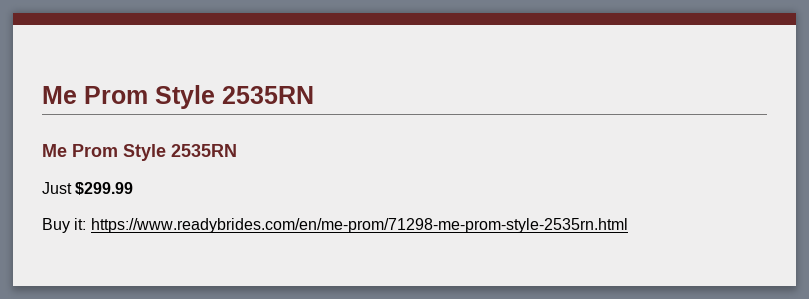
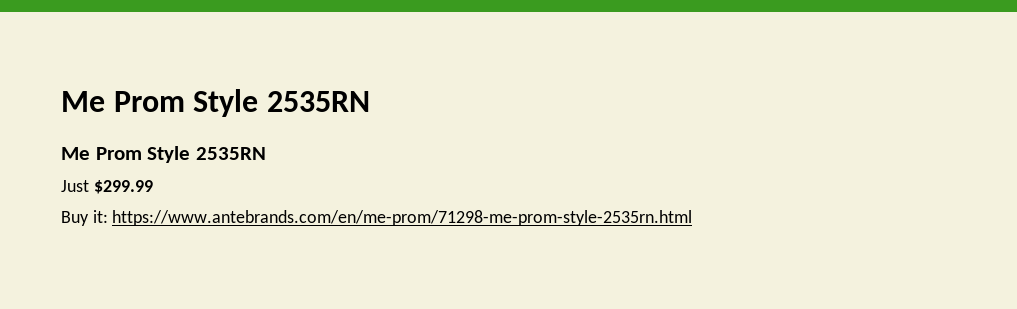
[90,218,628,233] https://www.readybrides.com/en/me-prom/71298-me-prom-style-2535rn.html -> [112,210,693,226] https://www.antebrands.com/en/me-prom/71298-me-prom-style-2535rn.html

